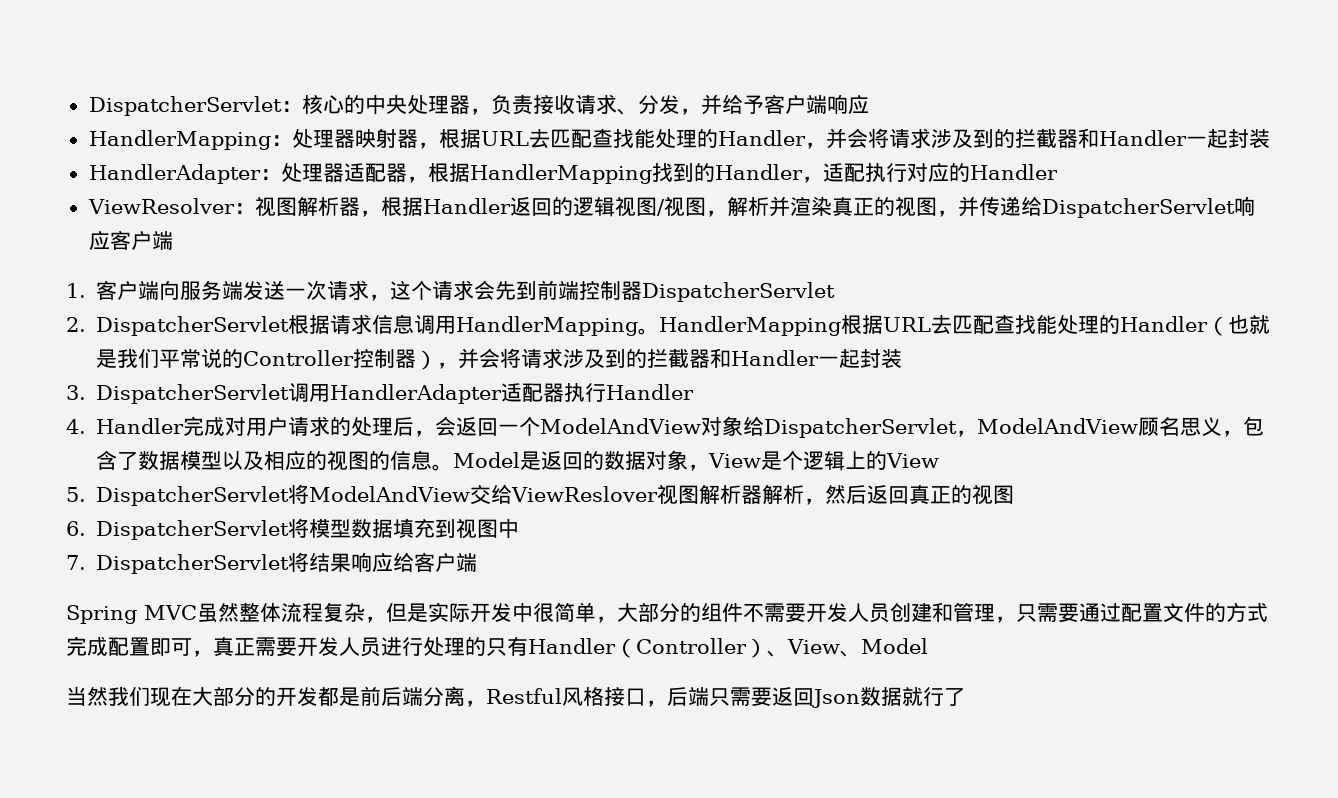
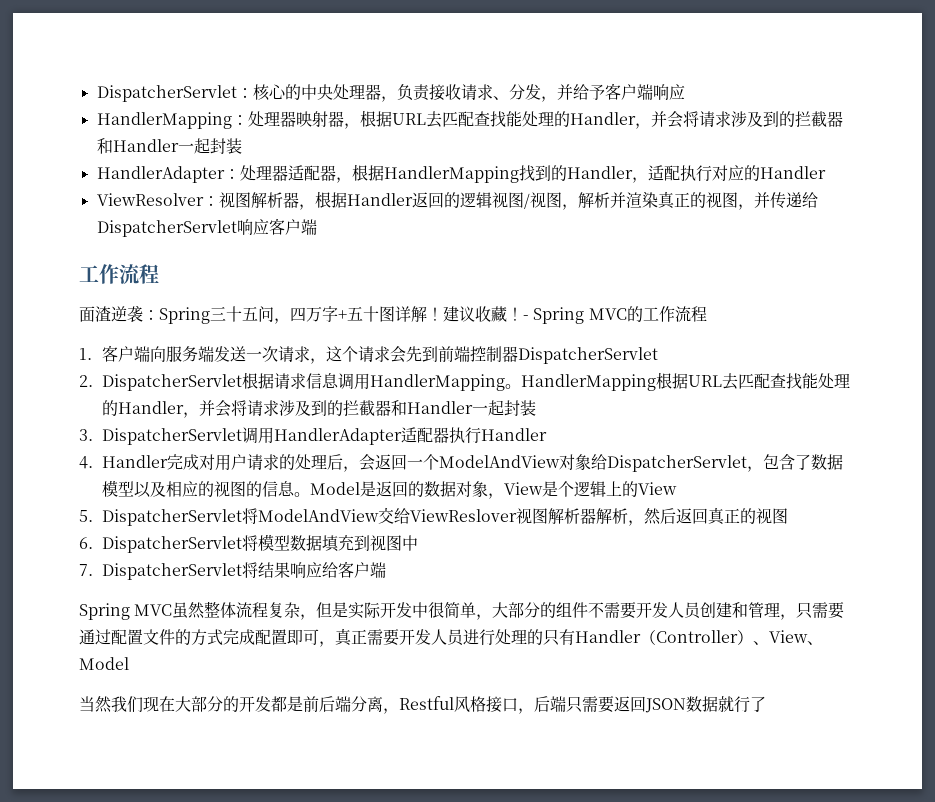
(173, 240) none -> [79,264,159,284] [79,306,707,324] // 工作流程 // 面渣逆袭：Spring三十五问，四万字+五十图详解！建议收藏！- Spring MVC的工作流程
[1207,315,1271,336] [96,348,438,370] （也就是我们平常说的Controller控制器） -> (185, 407) none
[977,417,1244,437] ModelAndView顾名思义， -> (764, 469) none
[812,689,860,708] Json -> [645,698,686,713] JSON

